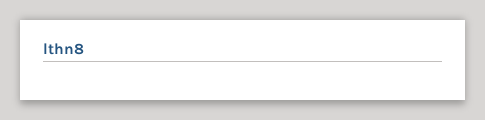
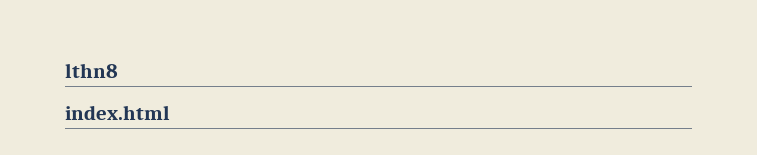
(84, 49) none -> [65,105,170,120] // index.html

